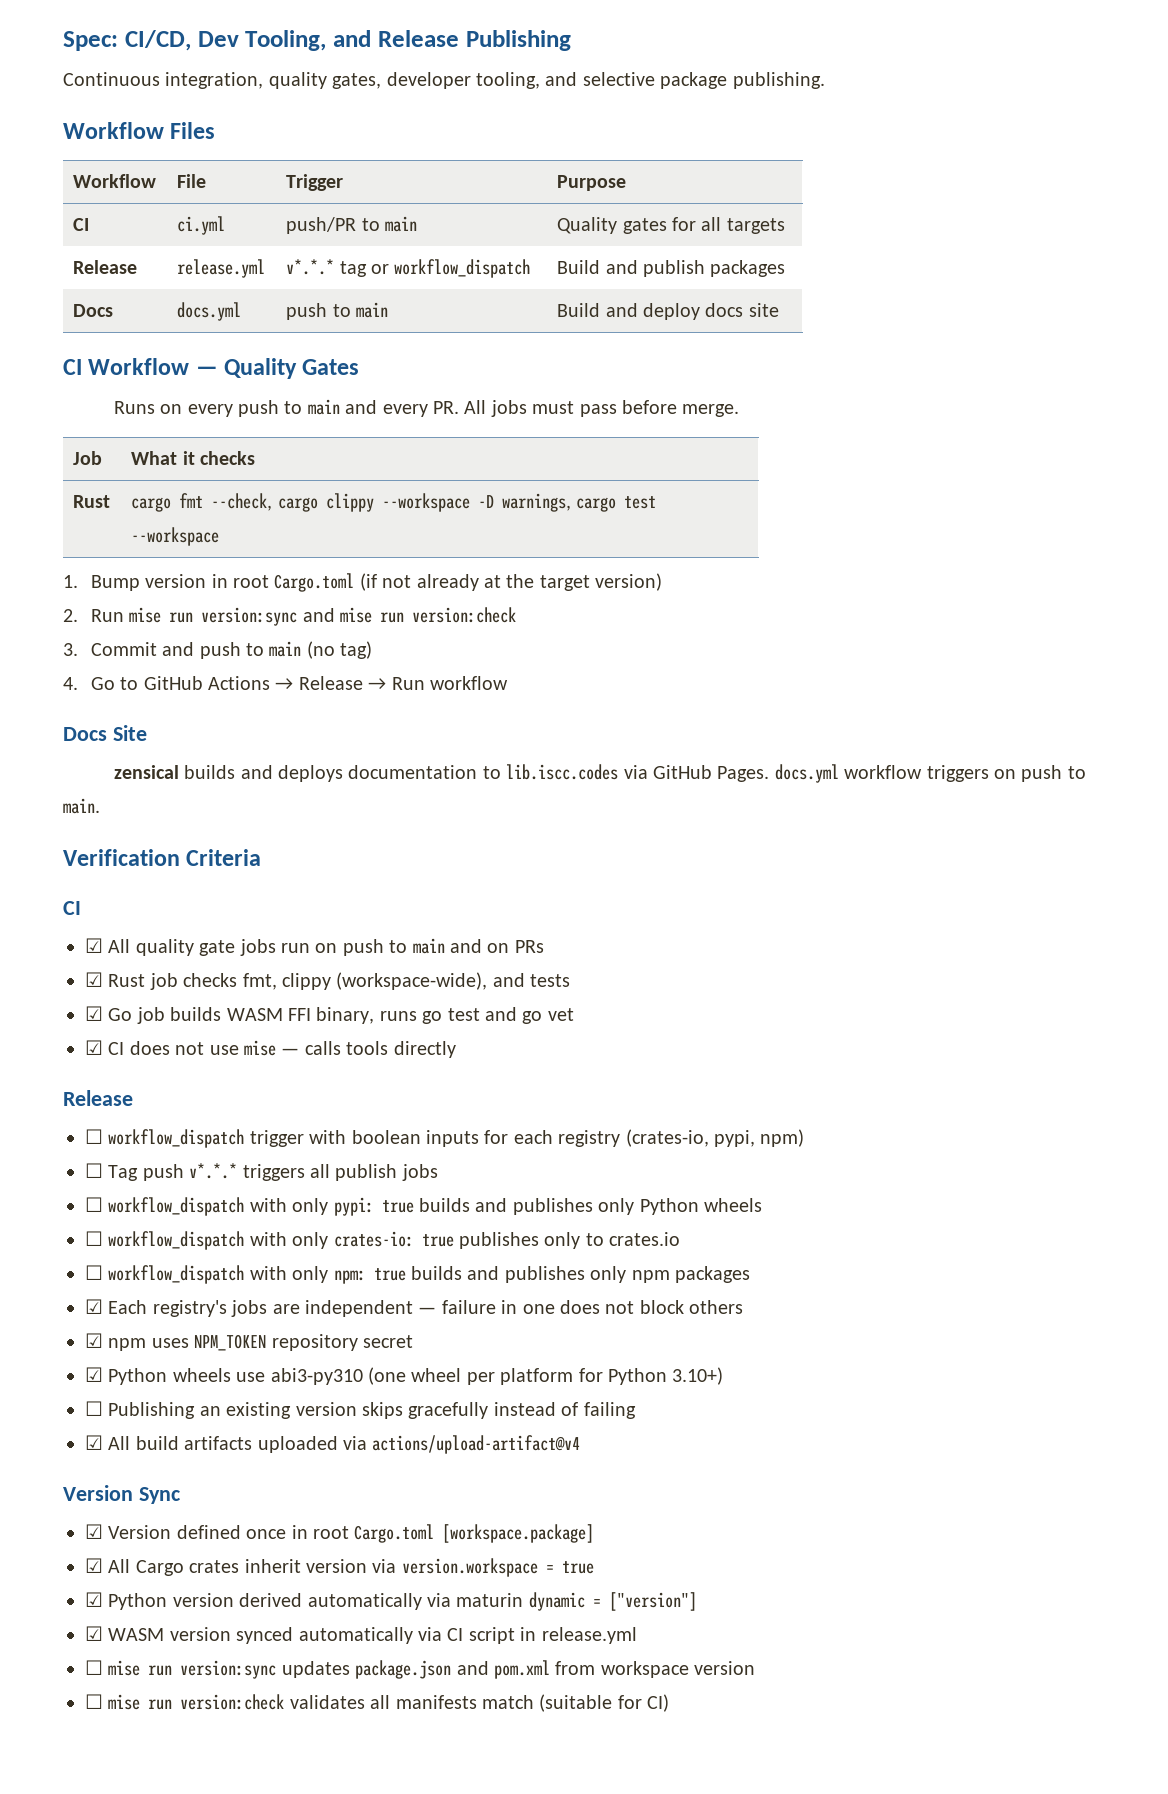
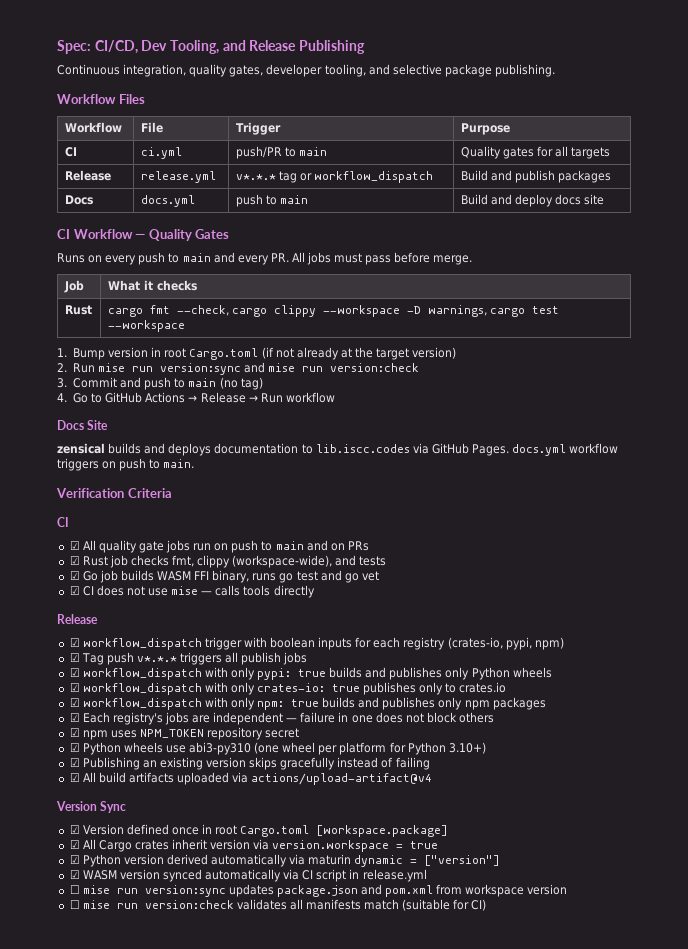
[85,1129,103,1144] ☐ -> [69,638,80,647] ☑
[85,1163,103,1178] ☐ -> [69,653,80,662] ☑
[85,1197,103,1212] ☐ -> [69,668,80,677] ☑
[85,1231,103,1246] ☐ -> [69,683,80,692] ☑
[85,1265,103,1280] ☐ -> [69,698,80,707] ☑
[85,1401,103,1416] ☐ -> [69,758,80,767] ☑

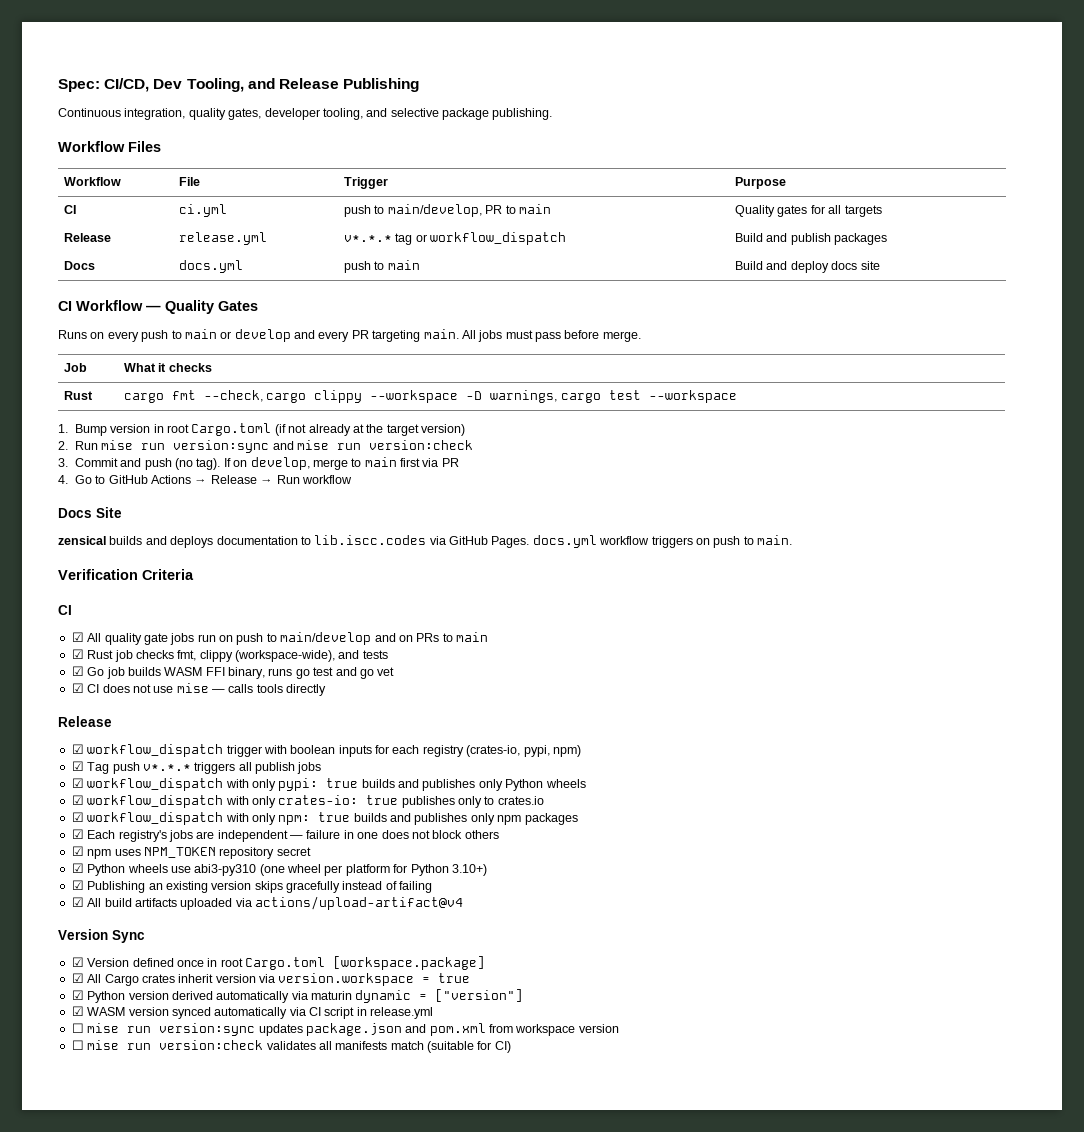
[235,146,282,159] push/PR -> [344,204,503,217] push to main/develop, PR
[213,252,289,265] and every PR. -> [220,329,459,342] or develop and every PR targeting main.
[174,377,263,390] to main (no tag) -> [175,457,459,470] (no tag). If on develop, merge to main first via PR
[275,541,304,550] main -> [280,632,372,645] main/develop
(369, 546) none -> [442,632,488,642] to main

